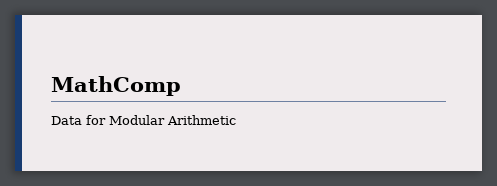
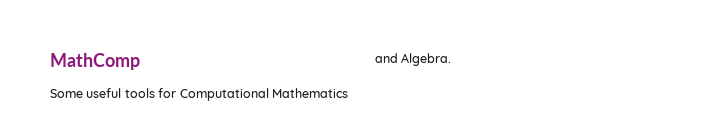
[51,115,236,125] Data for Modular Arithmetic -> [50,88,348,101] [375,53,452,66] Some useful tools for Computational Mathematics and Algebra.

